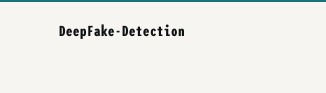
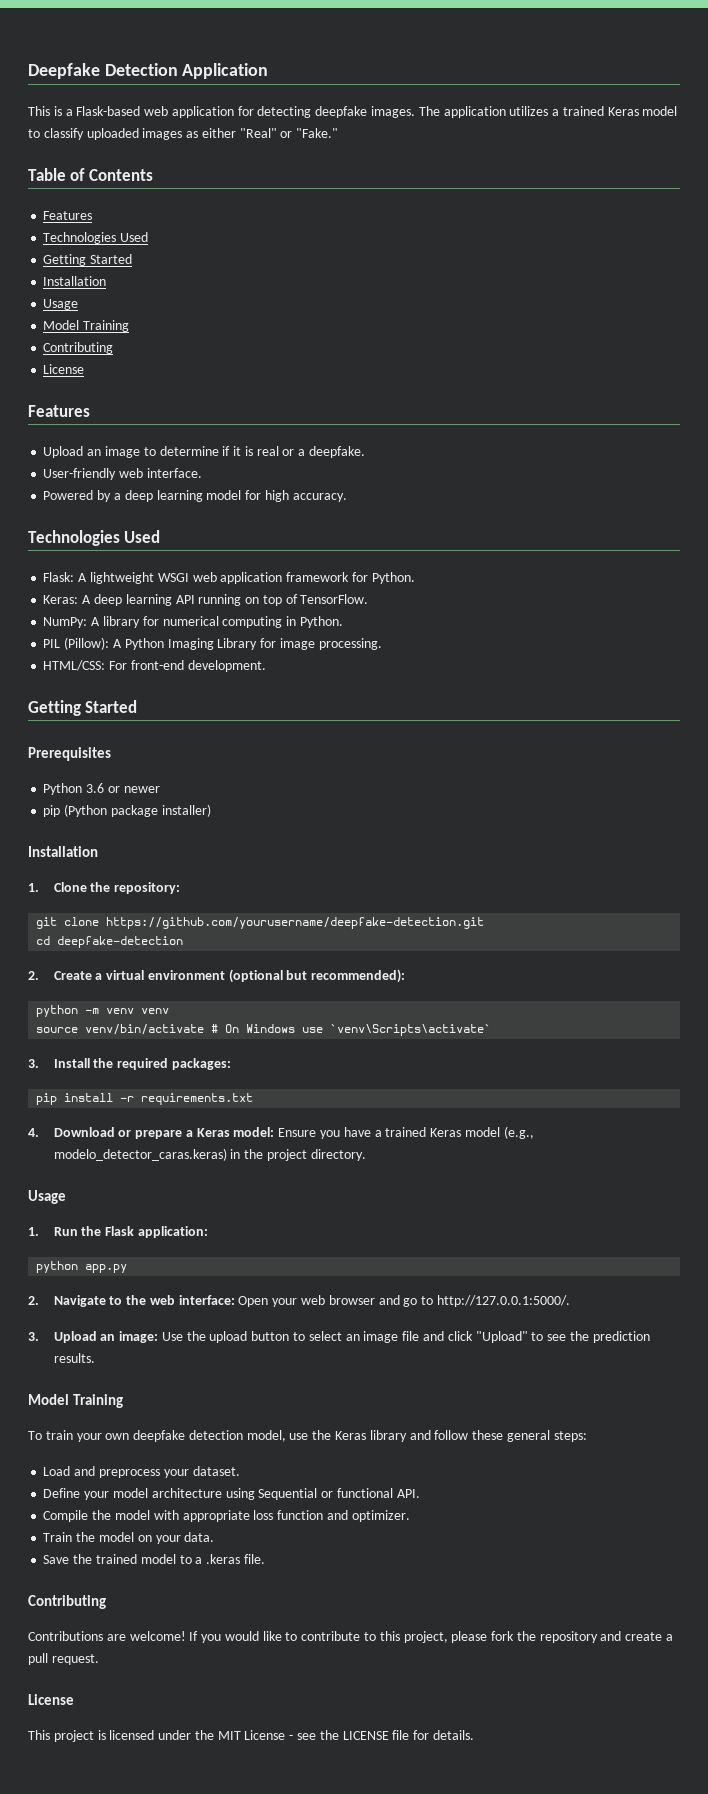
[59,24,185,39] DeepFake-Detection -> [28,63,269,79] [28,106,678,118] [28,128,339,140] [28,168,153,181] [43,211,93,220] [43,232,149,244] [43,254,133,266] [43,276,107,286] [43,299,79,310] [43,320,130,332] [43,342,114,354] [43,364,85,374] [28,405,90,417] [43,446,365,458] [43,468,202,480] [43,490,347,502] [28,530,161,546] [43,572,415,584] [43,594,369,606] [43,616,343,628] [43,637,382,650] [43,660,266,672] [28,700,138,716] [28,747,111,761] [43,783,160,795] [43,804,211,817] [28,846,98,857] [28,882,181,894] [36,917,485,929] [36,936,184,948] [28,969,406,983] [36,1005,170,1017] [36,1024,492,1036] [28,1058,231,1070] [36,1093,254,1105] [28,1126,534,1139] [53,1148,366,1161] [28,1190,66,1204] [28,1226,208,1238] [36,1261,128,1273] [28,1295,570,1307] [28,1331,650,1343] [53,1353,95,1363] [28,1394,124,1408] [28,1430,587,1442] [43,1466,240,1478] [43,1488,420,1500] [43,1510,410,1522] [43,1532,215,1544] [43,1554,265,1564] [28,1595,106,1609] [28,1631,674,1643] [28,1653,99,1665] [28,1694,74,1705] [28,1730,474,1742] Deepfake Detection Application // This is a Flask-based web application for detecting deepfake images. The application utilizes a trained Keras model to classify uploaded images as either "Real" or "Fake." // Table of Contents // Features // Technologies Used // Getting Started // Installation // Usage // Model Training // Contributing // License // Features // Upload an image to determine if it is real or a deepfake. // User-friendly web interface. // Powered by a deep learning model for high accuracy. // Technologies Used // Flask: A lightweight WSGI web application framework for Python. // Keras: A deep learning API running on top of TensorFlow. // NumPy: A library for numerical computing in Python. // PIL (Pillow): A Python Imaging Library for image processing. // HTML/CSS: For front-end development. // Getting Started // Prerequisites // Python 3.6 or newer // pip (Python package installer) // Installation // 1. Clone the repository: // git clone https://github.com/yourusername/deepfake-detection.git // cd deepfake-detection // 2. Create a virtual environment (optional but recommended): // python -m venv venv // source venv/bin/activate # On Windows use `venv\Scripts\activate` // 3. Install the required packages: // pip install -r requirements.txt // 4. Download or prepare a Keras model: Ensure you have a trained Keras model (e.g., modelo_detector_caras.keras) in the project directory. // Usage // 1. Run the Flask application: // python app.py // 2. Navigate to the web interface: Open your web browser and go to http://127.0.0.1:5000/. // 3. Upload an image: Use the upload button to select an image file and click "Upload" to see the prediction results. // Model Training // To train your own deepfake detection model, use the Keras library and follow these general steps: // Load and preprocess your dataset. // Define your model architecture using Sequential or functional API. // Compile the model with appropriate loss function and optimizer. // Train the model on your data. // Save the trained model to a .keras file. // Contributing // Contributions are welcome! If you would like to contribute to this project, please fork the repository and create a pull request. // License // This project is licensed under the MIT License - see the LICENSE file for details.

